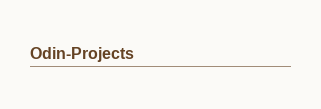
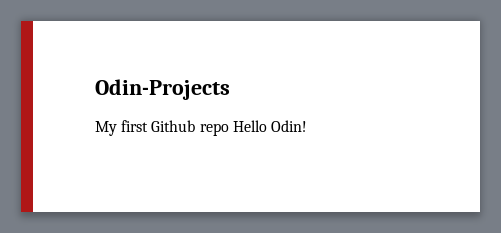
(134, 54) none -> [95,120,307,136] // My first Github repo Hello Odin!

